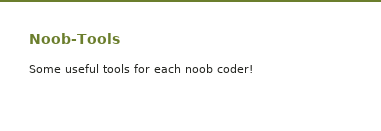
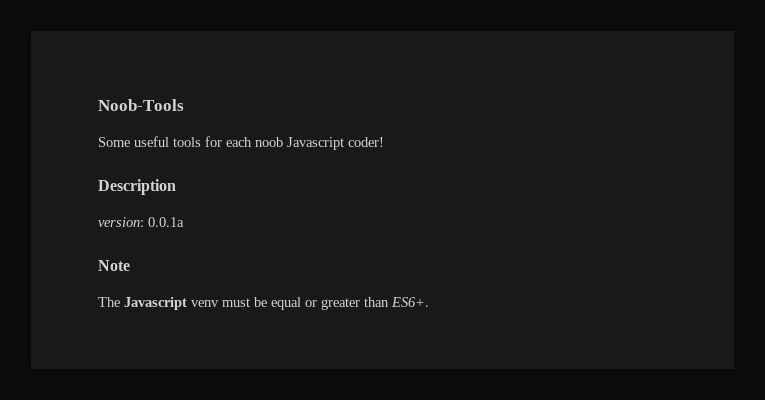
(213, 68) none -> [287,137,344,150] Javascript
(253, 68) none -> [98,179,176,195] [98,217,184,227] [98,260,130,271] [98,297,429,310] // Description // version: 0.0.1a // Note // The Javascript venv must be equal or greater than ES6+.

